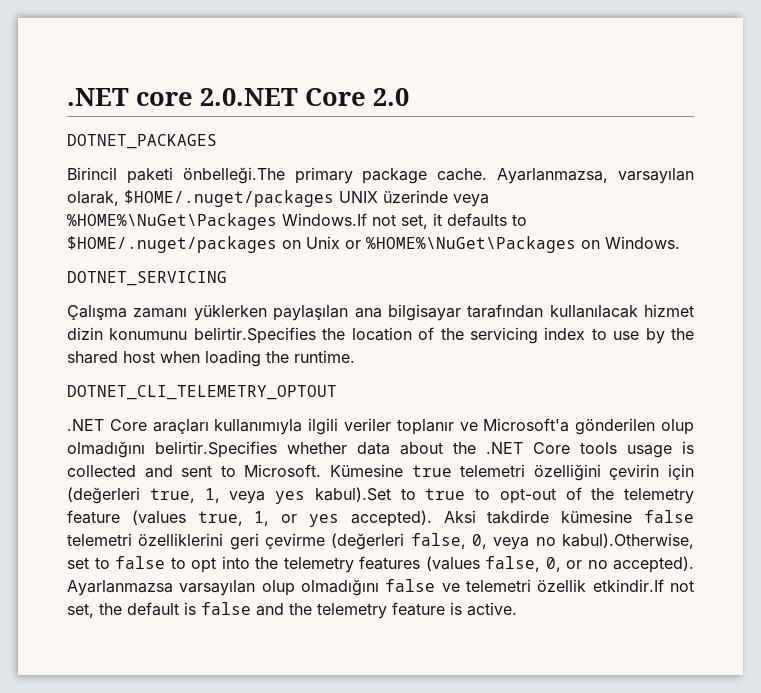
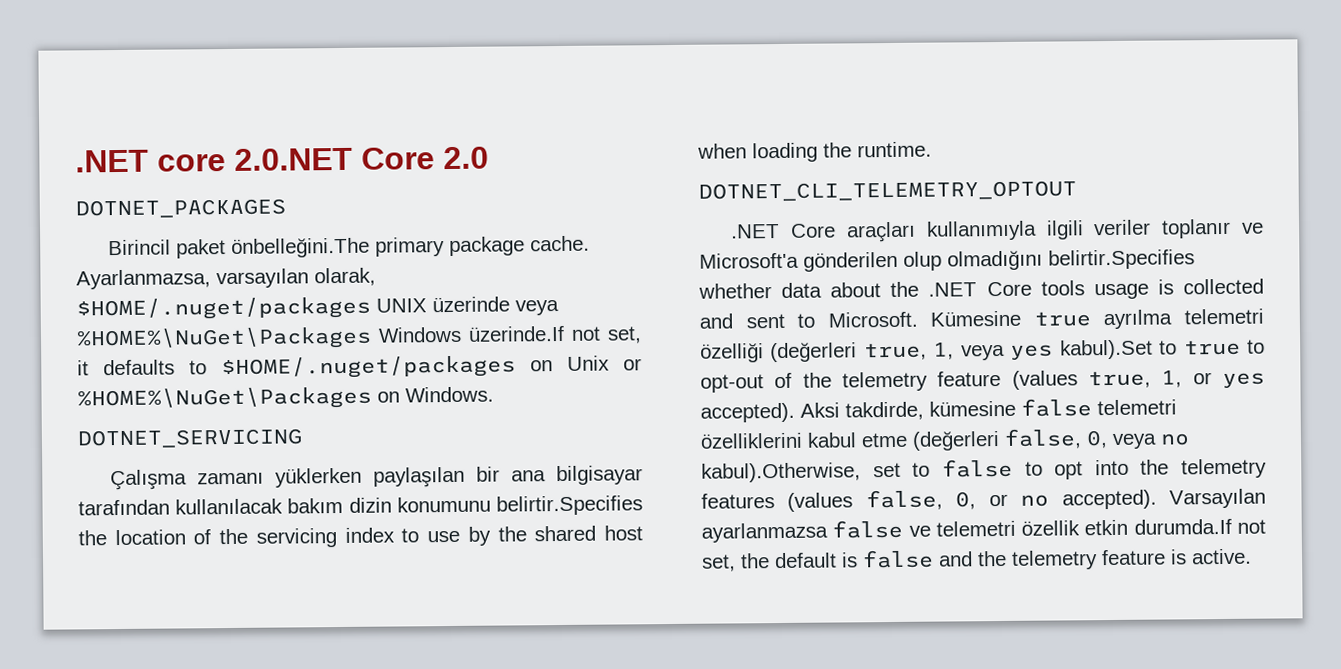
[126,167,285,184] paketi önbelleği.The -> [176,237,371,259] paket önbelleğini.The
[282,213,367,226] Windows.If -> [378,325,565,343] Windows üzerinde.If
(349, 313) none -> [476,466,501,482] bir
[644,304,694,317] hizmet -> [287,497,344,514] bakım
[460,464,695,481] telemetri özelliğini çevirin için -> [1103,308,1264,330] [700,343,764,363] ayrılma telemetri özelliği
[487,510,550,524] takdirde -> [845,401,924,421] takdirde,
[229,533,325,550] geri çevirme -> [807,432,908,448] kabul etme
[67,579,379,596] Ayarlanmazsa varsayılan olup olmadığını -> [1169,488,1266,509] [701,522,828,543] Varsayılan ayarlanmazsa
[592,579,664,592] etkindir.If -> [1084,518,1232,536] etkin durumda.If

